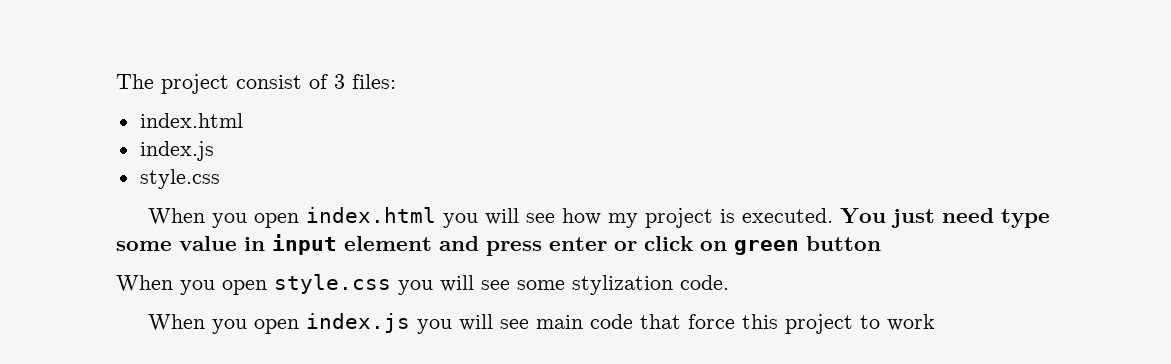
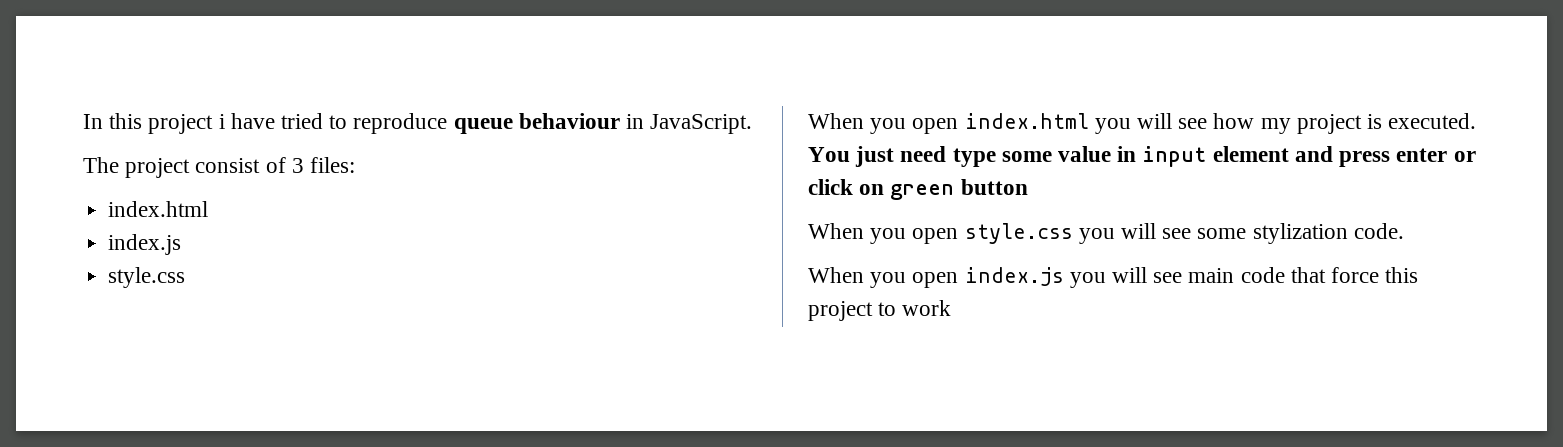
(116, 81) none -> [83,113,753,134] In this project i have tried to reproduce queue behaviour in JavaScript. //

